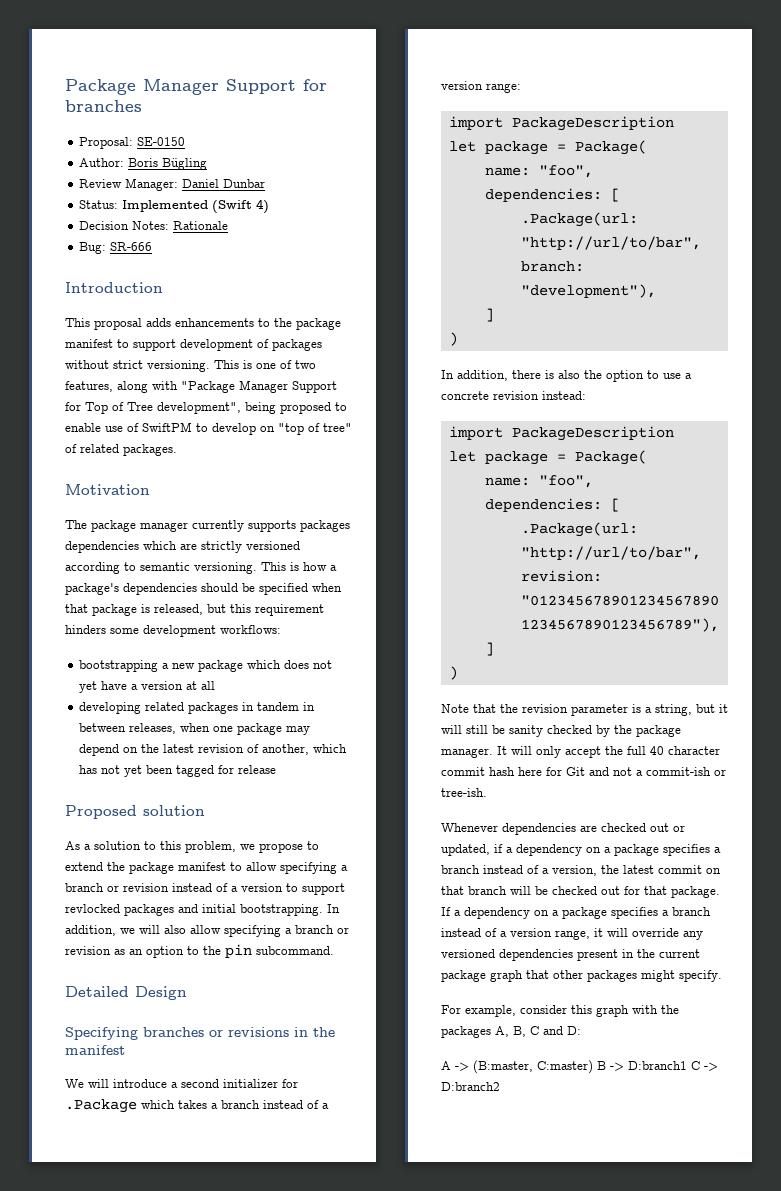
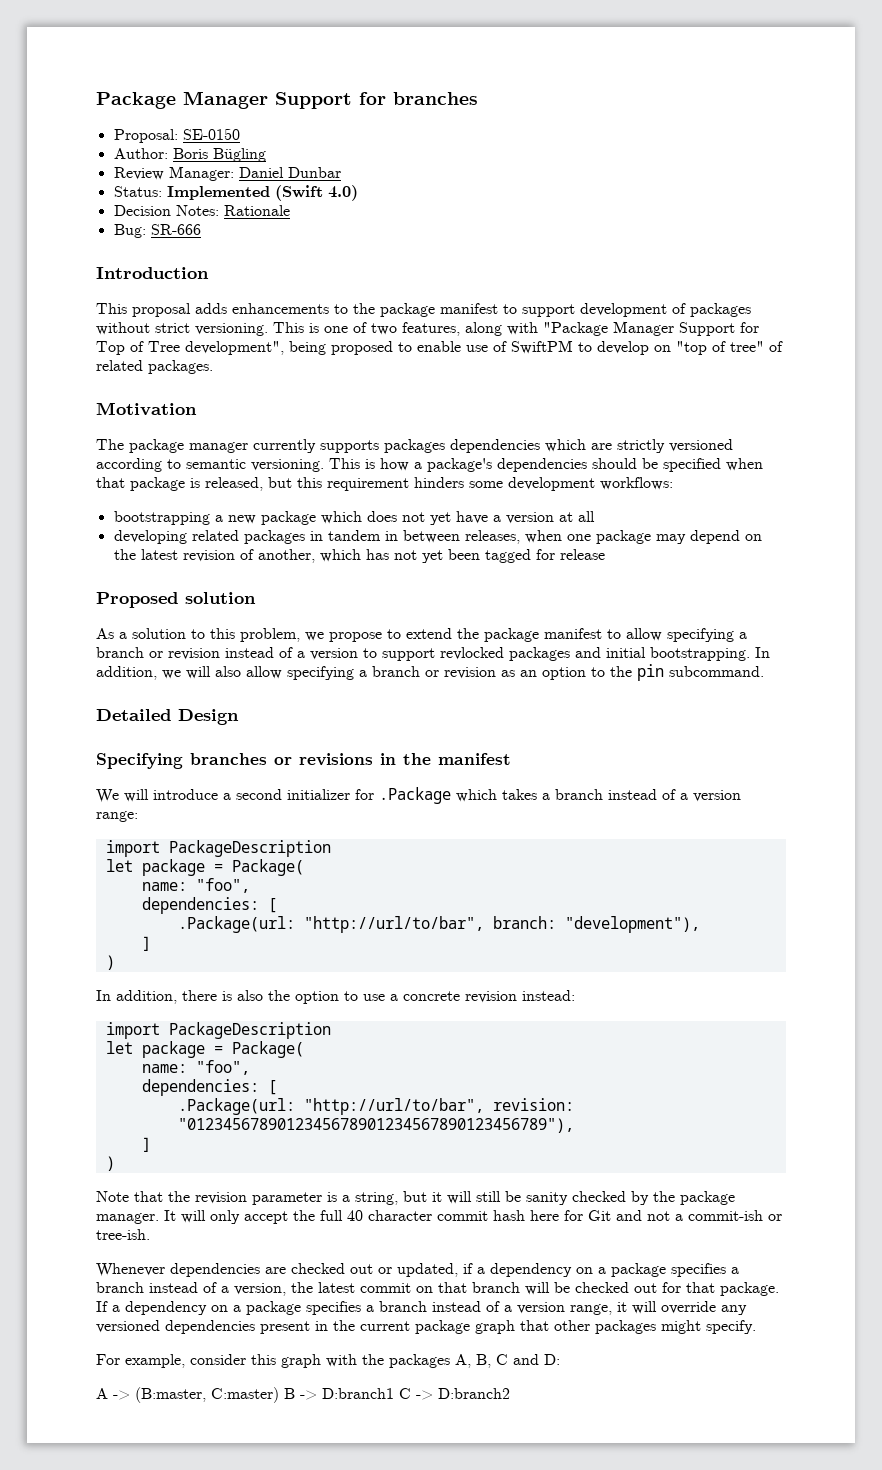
[256,199,270,214] 4) -> [327,185,358,201] 4.0)

